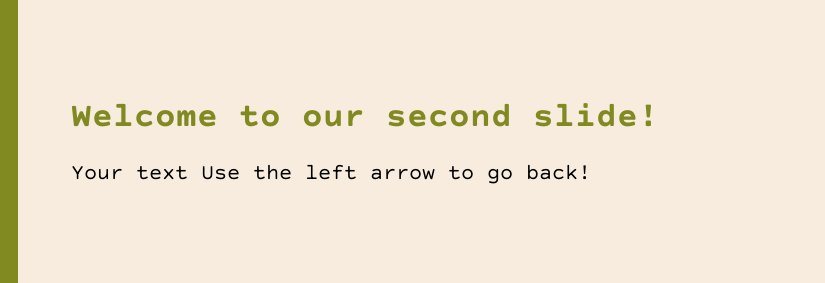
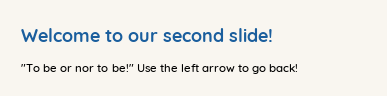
[71,166,188,180] Your text -> [21,64,134,72] "To be or nor to be!"

